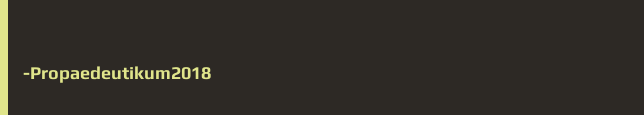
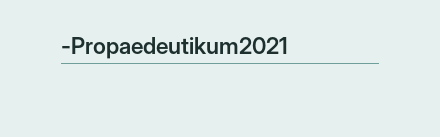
[23,66,211,83] -Propaedeutikum2018 -> [61,37,288,59] -Propaedeutikum2021

